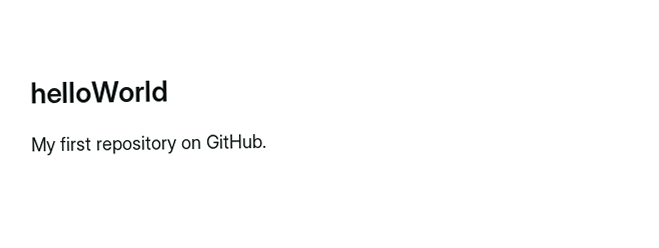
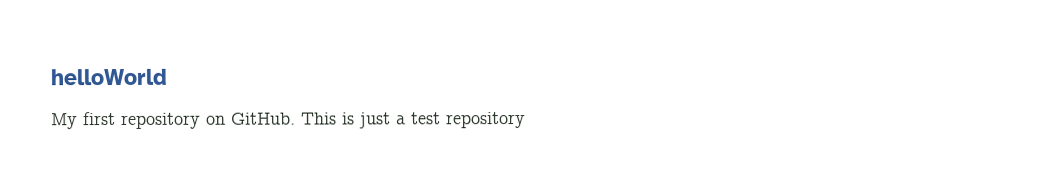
(267, 141) none -> [301,112,526,129] This is just a test repository

